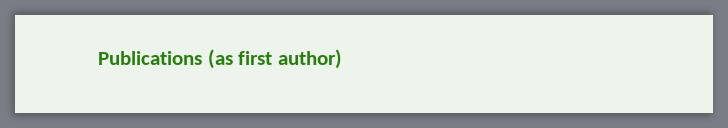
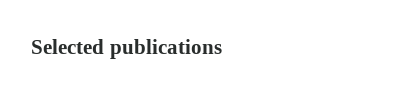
[98,49,343,69] Publications (as first author) -> [31,39,222,59] Selected publications

